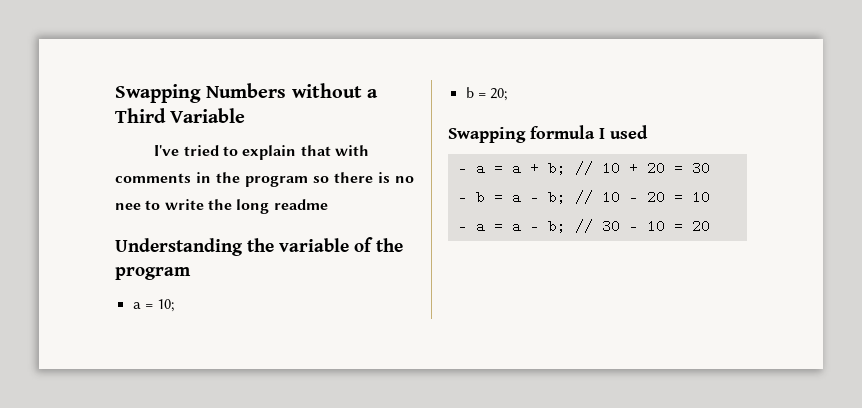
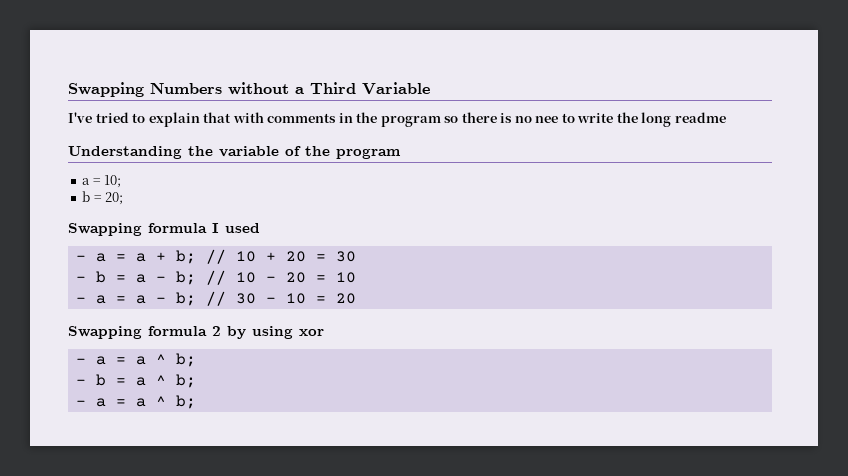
(710, 226) none -> [68,326,324,339] [75,353,196,367] [75,374,196,388] [75,395,196,409] // Swapping formula 2 by using xor // - a = a ^ b; // - b = a ^ b; // - a = a ^ b;

